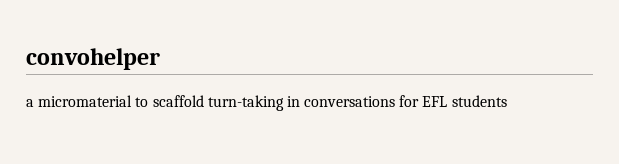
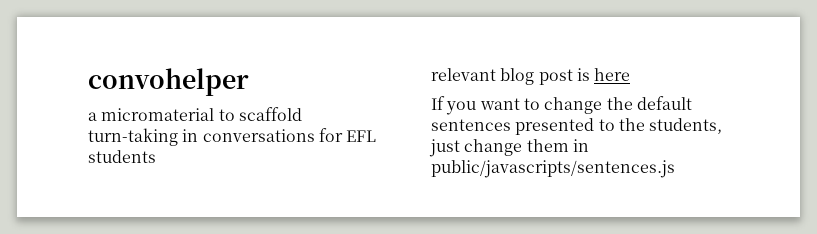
(507, 101) none -> [431,68,631,85] [431,96,692,115] [431,118,723,135] [429,139,589,157] [431,160,675,178] // relevant blog post is here // If you want to change the default sentences presented to the students, just change them in public/javascripts/sentences.js

